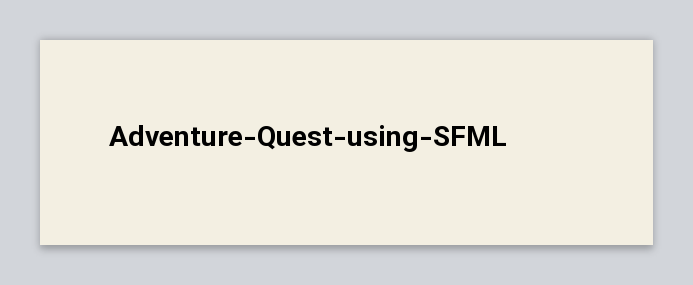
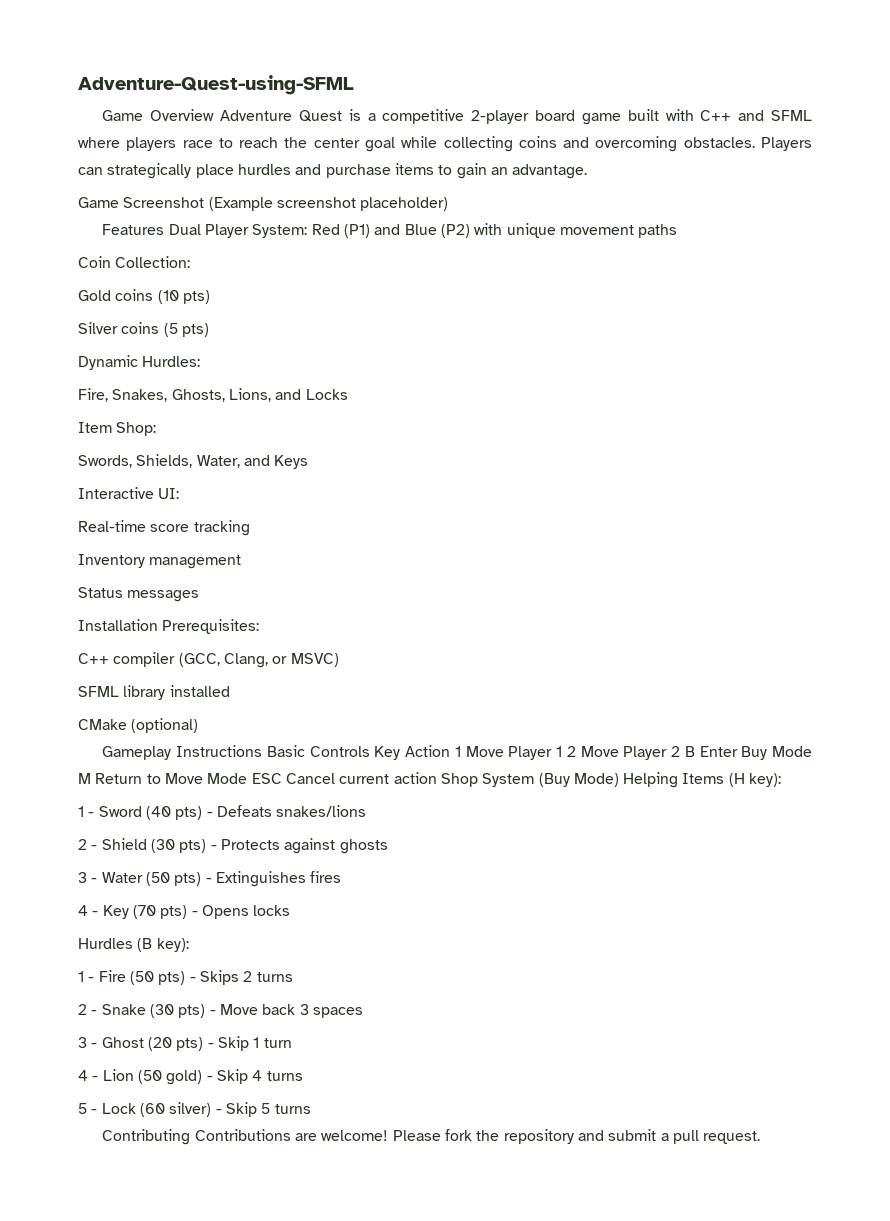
(507, 138) none -> [102,109,812,125] [78,136,812,152] [78,163,588,179] [78,197,449,211] [102,223,678,238] [78,256,191,268] [78,289,210,304] [78,322,209,337] [78,355,201,370] [78,388,348,402] [78,422,157,436] [78,454,309,469] [78,487,180,499] [78,520,250,536] [78,554,242,569] [78,587,200,602] [78,619,260,634] [78,652,339,668] [78,685,230,700] [78,718,199,733] [102,745,813,760] [78,772,782,788] [78,805,367,820] [78,838,388,854] [78,871,342,887] [78,905,291,919] [78,938,189,952] [78,970,293,985] [78,1004,363,1018] [78,1036,292,1051] [78,1069,303,1085] [78,1102,311,1117] [102,1129,761,1145] // Game Overview Adventure Quest is a competitive 2-player board game built with C++ and SFML where players race to reach the center goal while collecting coins and overcoming obstacles. Players can strategically place hurdles and purchase items to gain an advantage. // Game Screenshot (Example screenshot placeholder) // Features Dual Player System: Red (P1) and Blue (P2) with unique movement paths // Coin Collection: // Gold coins (10 pts) // Silver coins (5 pts) // Dynamic Hurdles: // Fire, Snakes, Ghosts, Lions, and Locks // Item Shop: // Swords, Shields, Water, and Keys // Interactive UI: // Real-time score tracking // Inventory management // Status messages // Installation Prerequisites: // C++ compiler (GCC, Clang, or MSVC) // SFML library installed // CMake (optional) // Gameplay Instructions Basic Controls Key Action 1 Move Player 1 2 Move Player 2 B Enter Buy Mode M Return to Move Mode ESC Cancel current action Shop System (Buy Mode) Helping Items (H key): // 1 - Sword (40 pts) - Defeats snakes/lions // 2 - Shield (30 pts) - Protects against ghosts // 3 - Water (50 pts) - Extinguishes fires // 4 - Key (70 pts) - Opens locks // Hurdles (B key): // 1 - Fire (50 pts) - Skips 2 turns // 2 - Snake (30 pts) - Move back 3 spaces // 3 - Ghost (20 pts) - Skip 1 turn // 4 - Lion (50 gold) - Skip 4 turns // 5 - Lock (60 silver) - Skip 5 turns // Contributing Contributions are welcome! Please fork the repository and submit a pull request.

